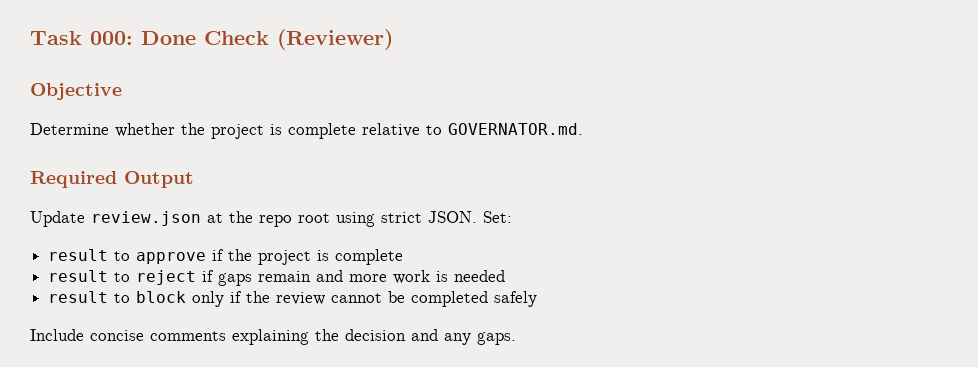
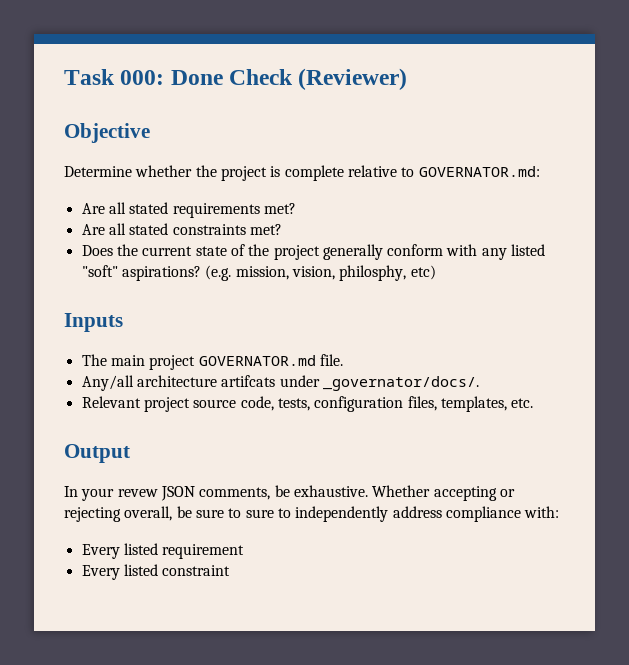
[448,123,583,135] [30,171,194,188] [30,211,512,227] [48,249,404,265] [48,270,506,286] [48,291,538,307] [30,329,516,345] GOVERNATOR.md. // Required Output // Update review.json at the repo root using strict JSON. Set: // result to approve if the project is complete // result to reject if gaps remain and more work is needed // result to block only if the review cannot be completed safely // Include concise comments explaining the decision and any gaps. -> [418,166,540,177] [81,202,296,218] [81,223,282,235] [81,244,546,260] [81,265,436,281] [64,313,123,332] [81,354,343,370] [81,375,479,391] [81,396,534,412] [64,444,130,463] [64,485,515,501] [64,506,560,522] [81,543,245,559] [81,564,231,580] GOVERNATOR.md: // Are all stated requirements met? // Are all stated constraints met? // Does the current state of the project generally conform with any listed "soft" aspirations? (e.g. mission, vision, philosphy, etc) // Inputs // The main project GOVERNATOR.md file. // Any/all architecture artifcats under _governator/docs/. // Relevant project source code, tests, configuration files, templates, etc. // Output // In your revew JSON comments, be exhaustive. Whether accepting or rejecting overall, be sure to sure to independently address compliance with: // Every listed requirement // Every listed constraint

